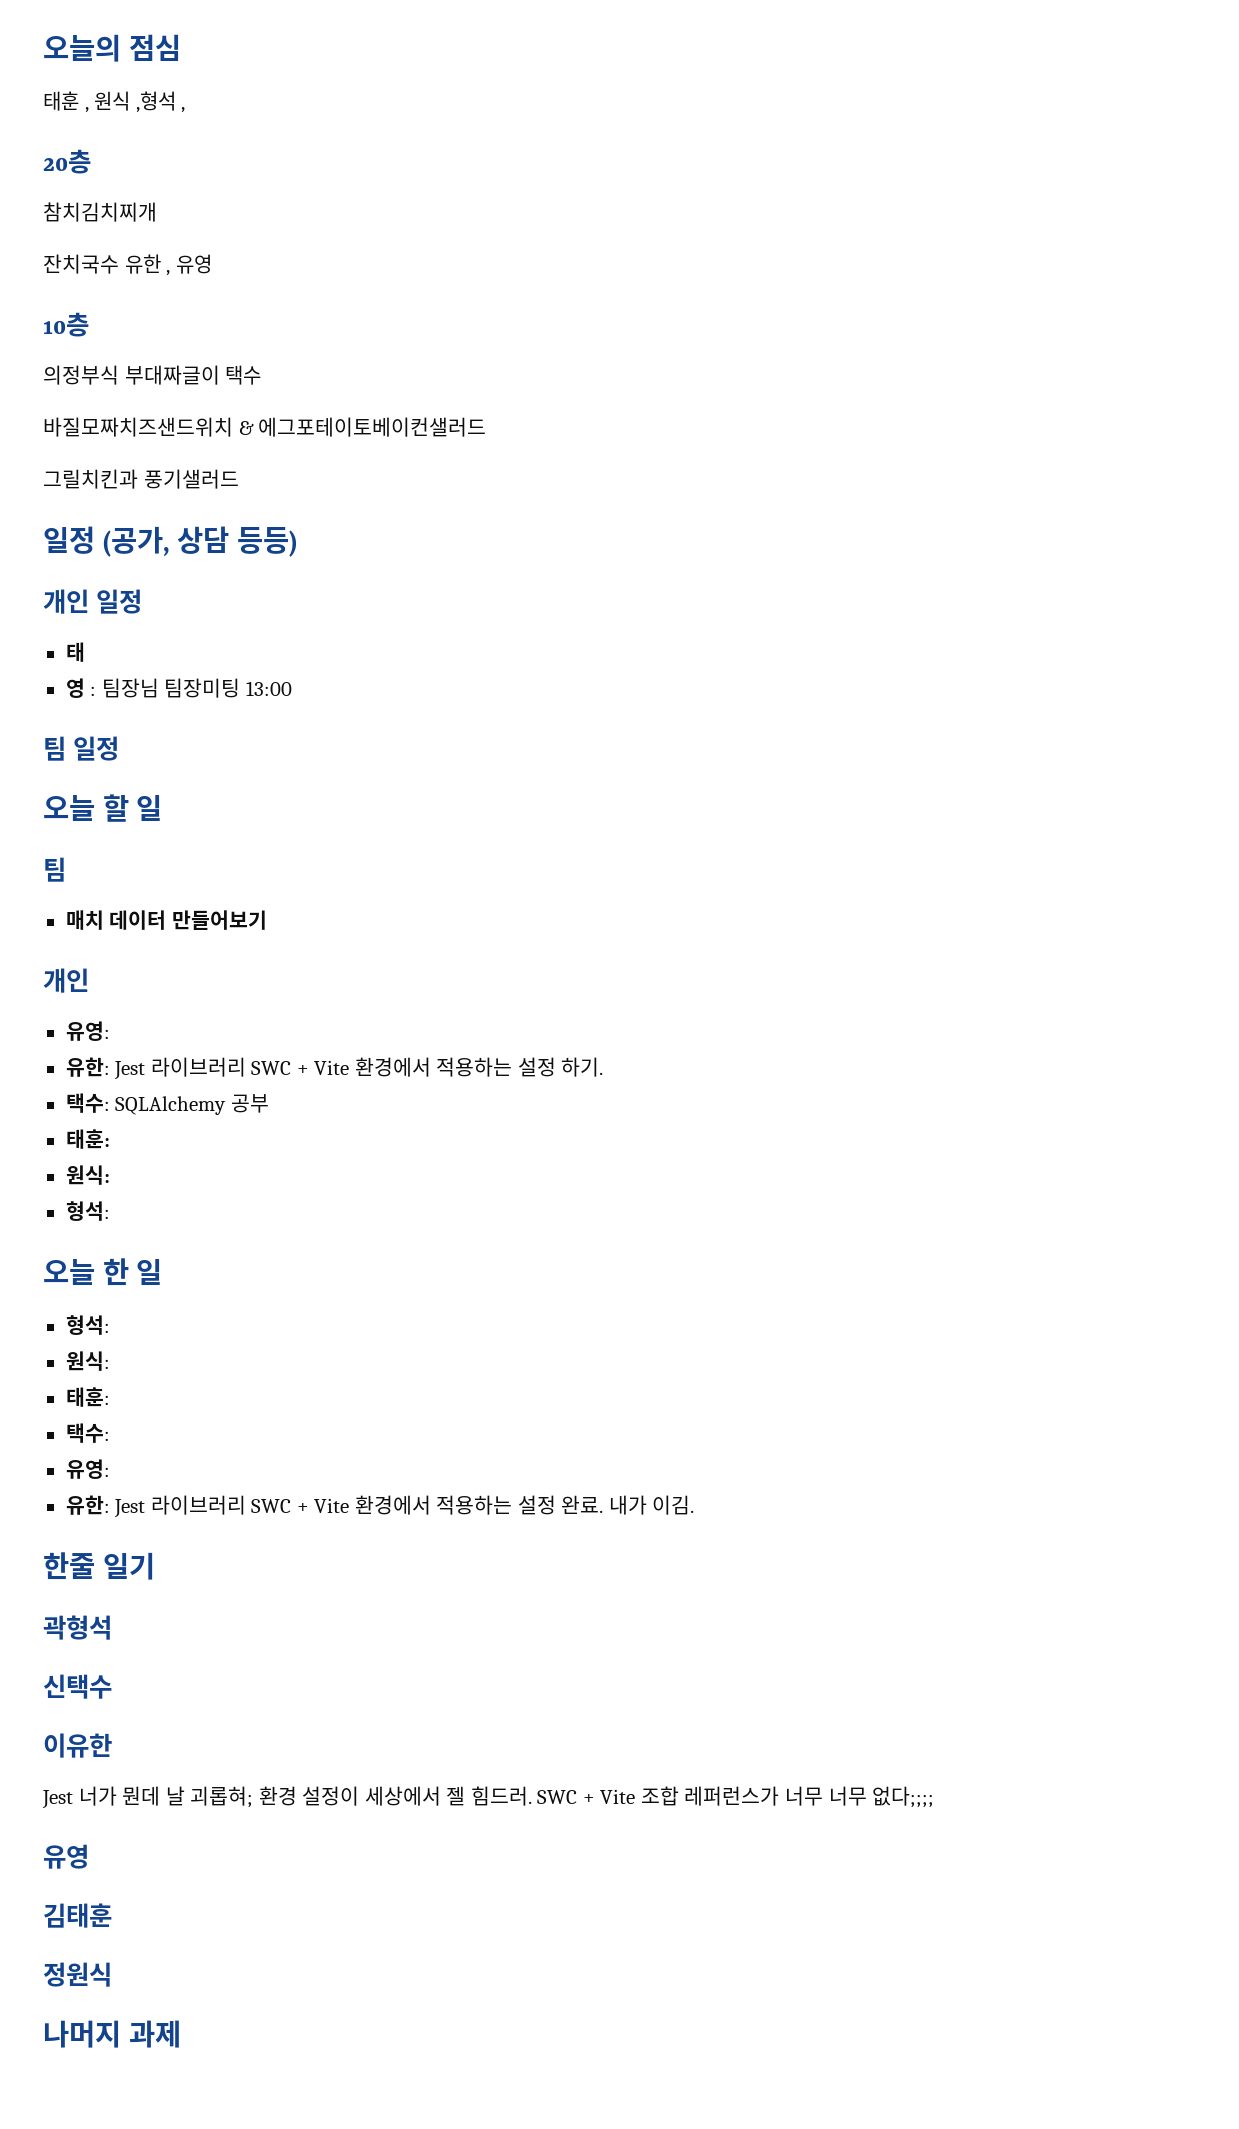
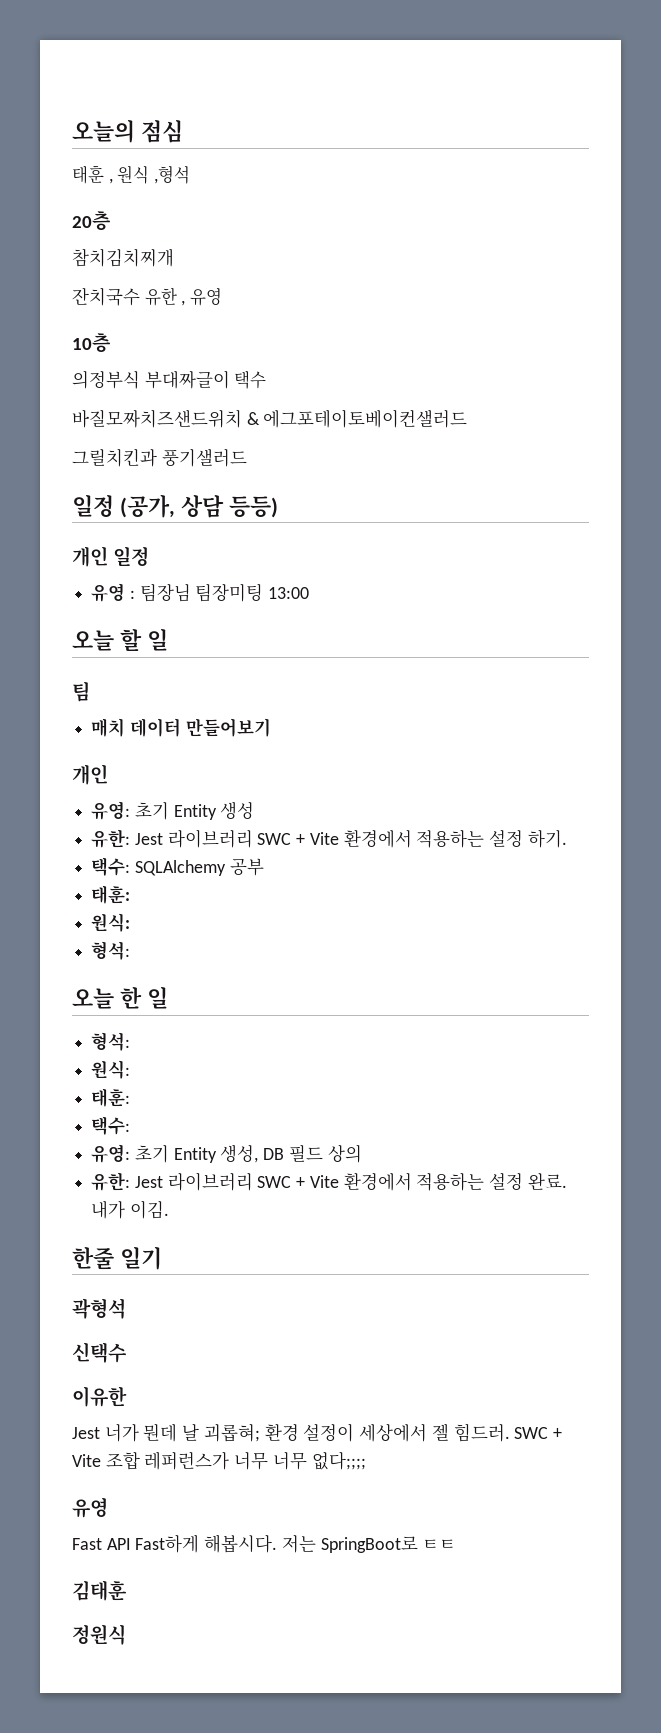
[181,107,186,113] , -> (191, 174) none
[65,642,85,662] [65,678,85,698] 태 // 영 -> [91,583,126,602] 유영
[43,736,119,761] // 팀 일정 -> (310, 593) none
(110, 1031) none -> [134,801,255,820] 초기 Entity 생성
(110, 1469) none -> [134,1144,362,1163] 초기 Entity 생성, DB 필드 상의
(89, 1856) none -> [72,1534,457,1553] // Fast API Fast하게 해봅시다. 저는 SpringBoot로 ㅌㅌ
[43,2020,181,2048] // 나머지 과제 -> (126, 1634) none

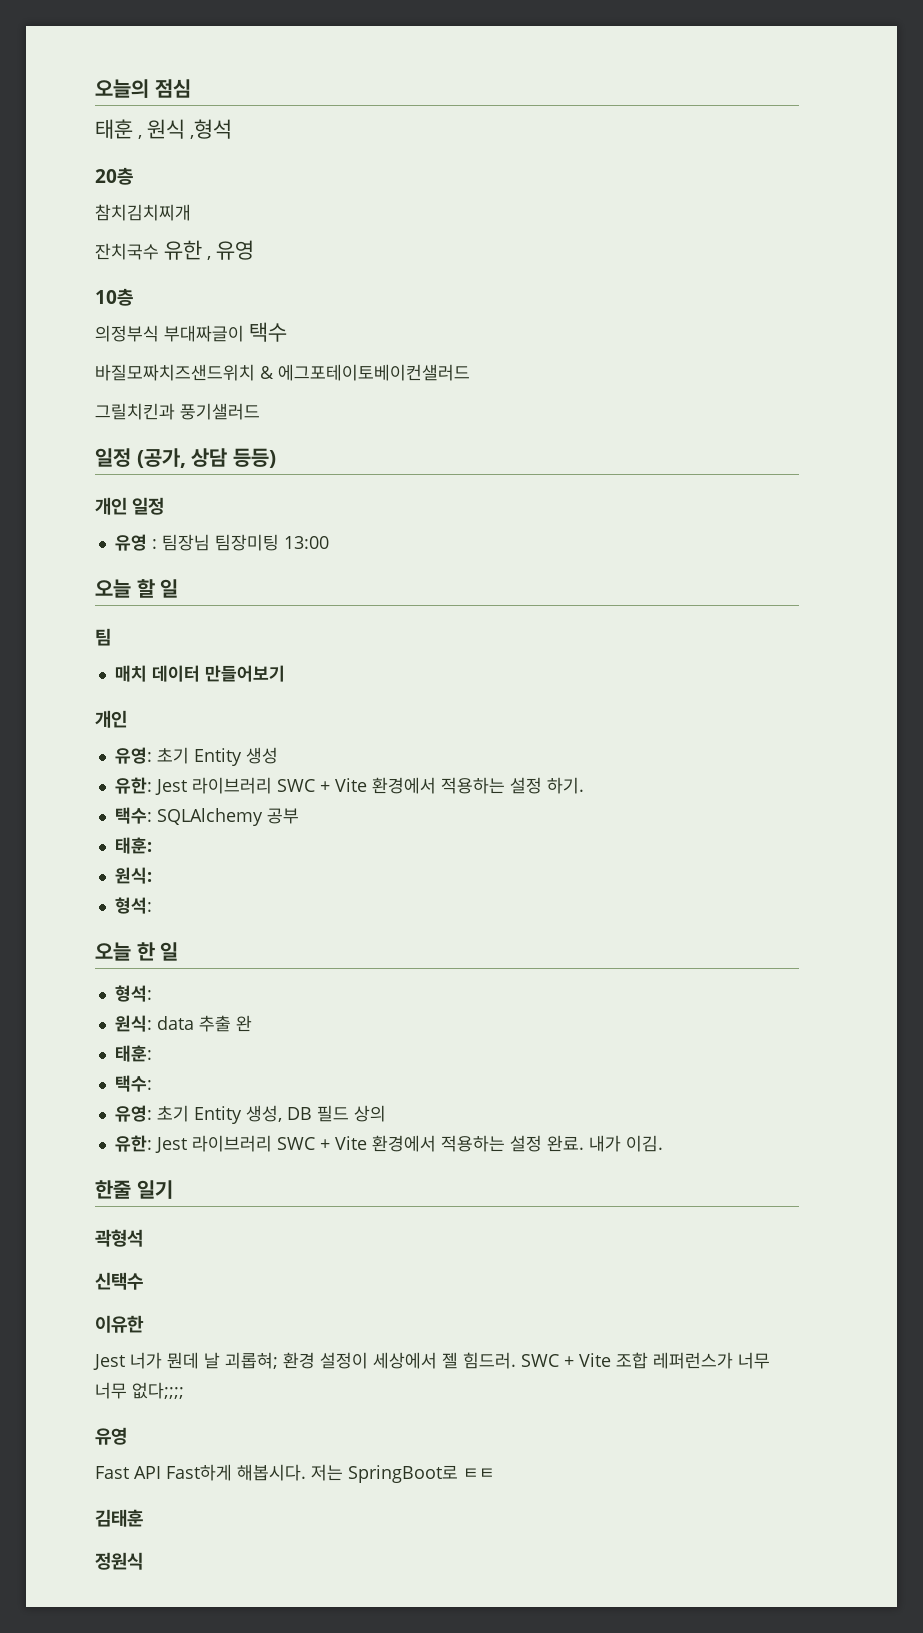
(131, 1069) none -> [156,1015,252,1032] data 추출 완

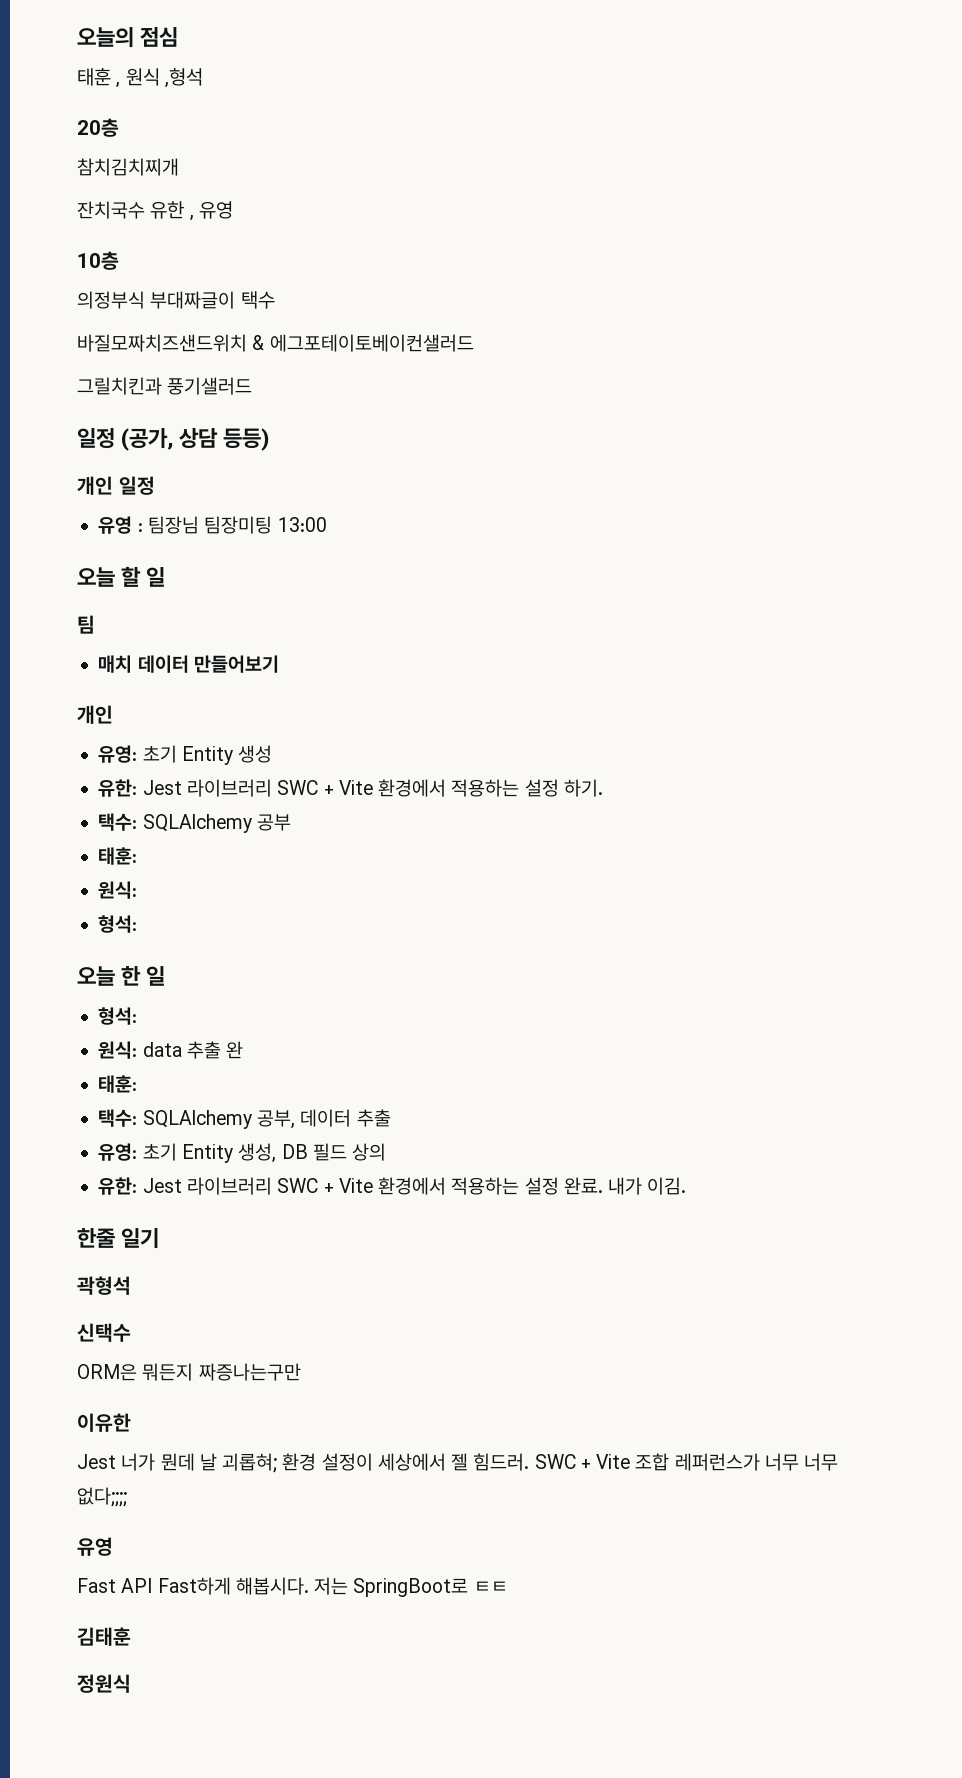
(152, 1083) none -> [142,1109,391,1129] SQLAlchemy 공부, 데이터 추출
(143, 1281) none -> [77,1363,301,1381] // ORM은 뭐든지 짜증나는구만

